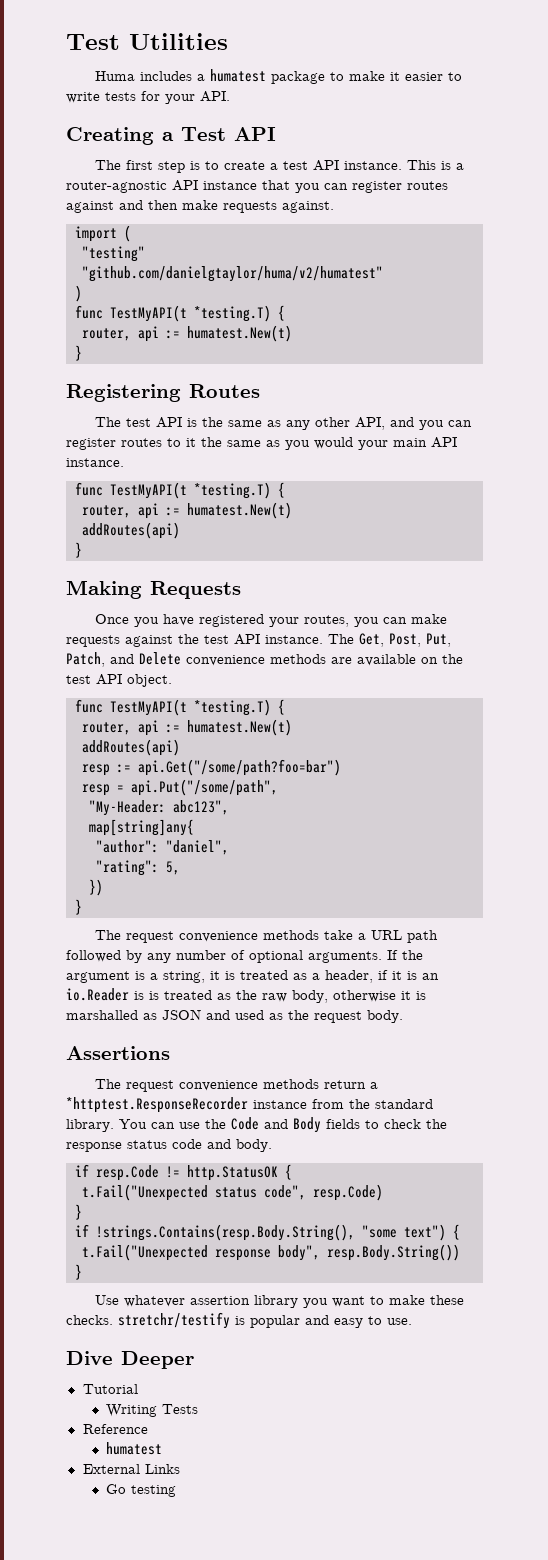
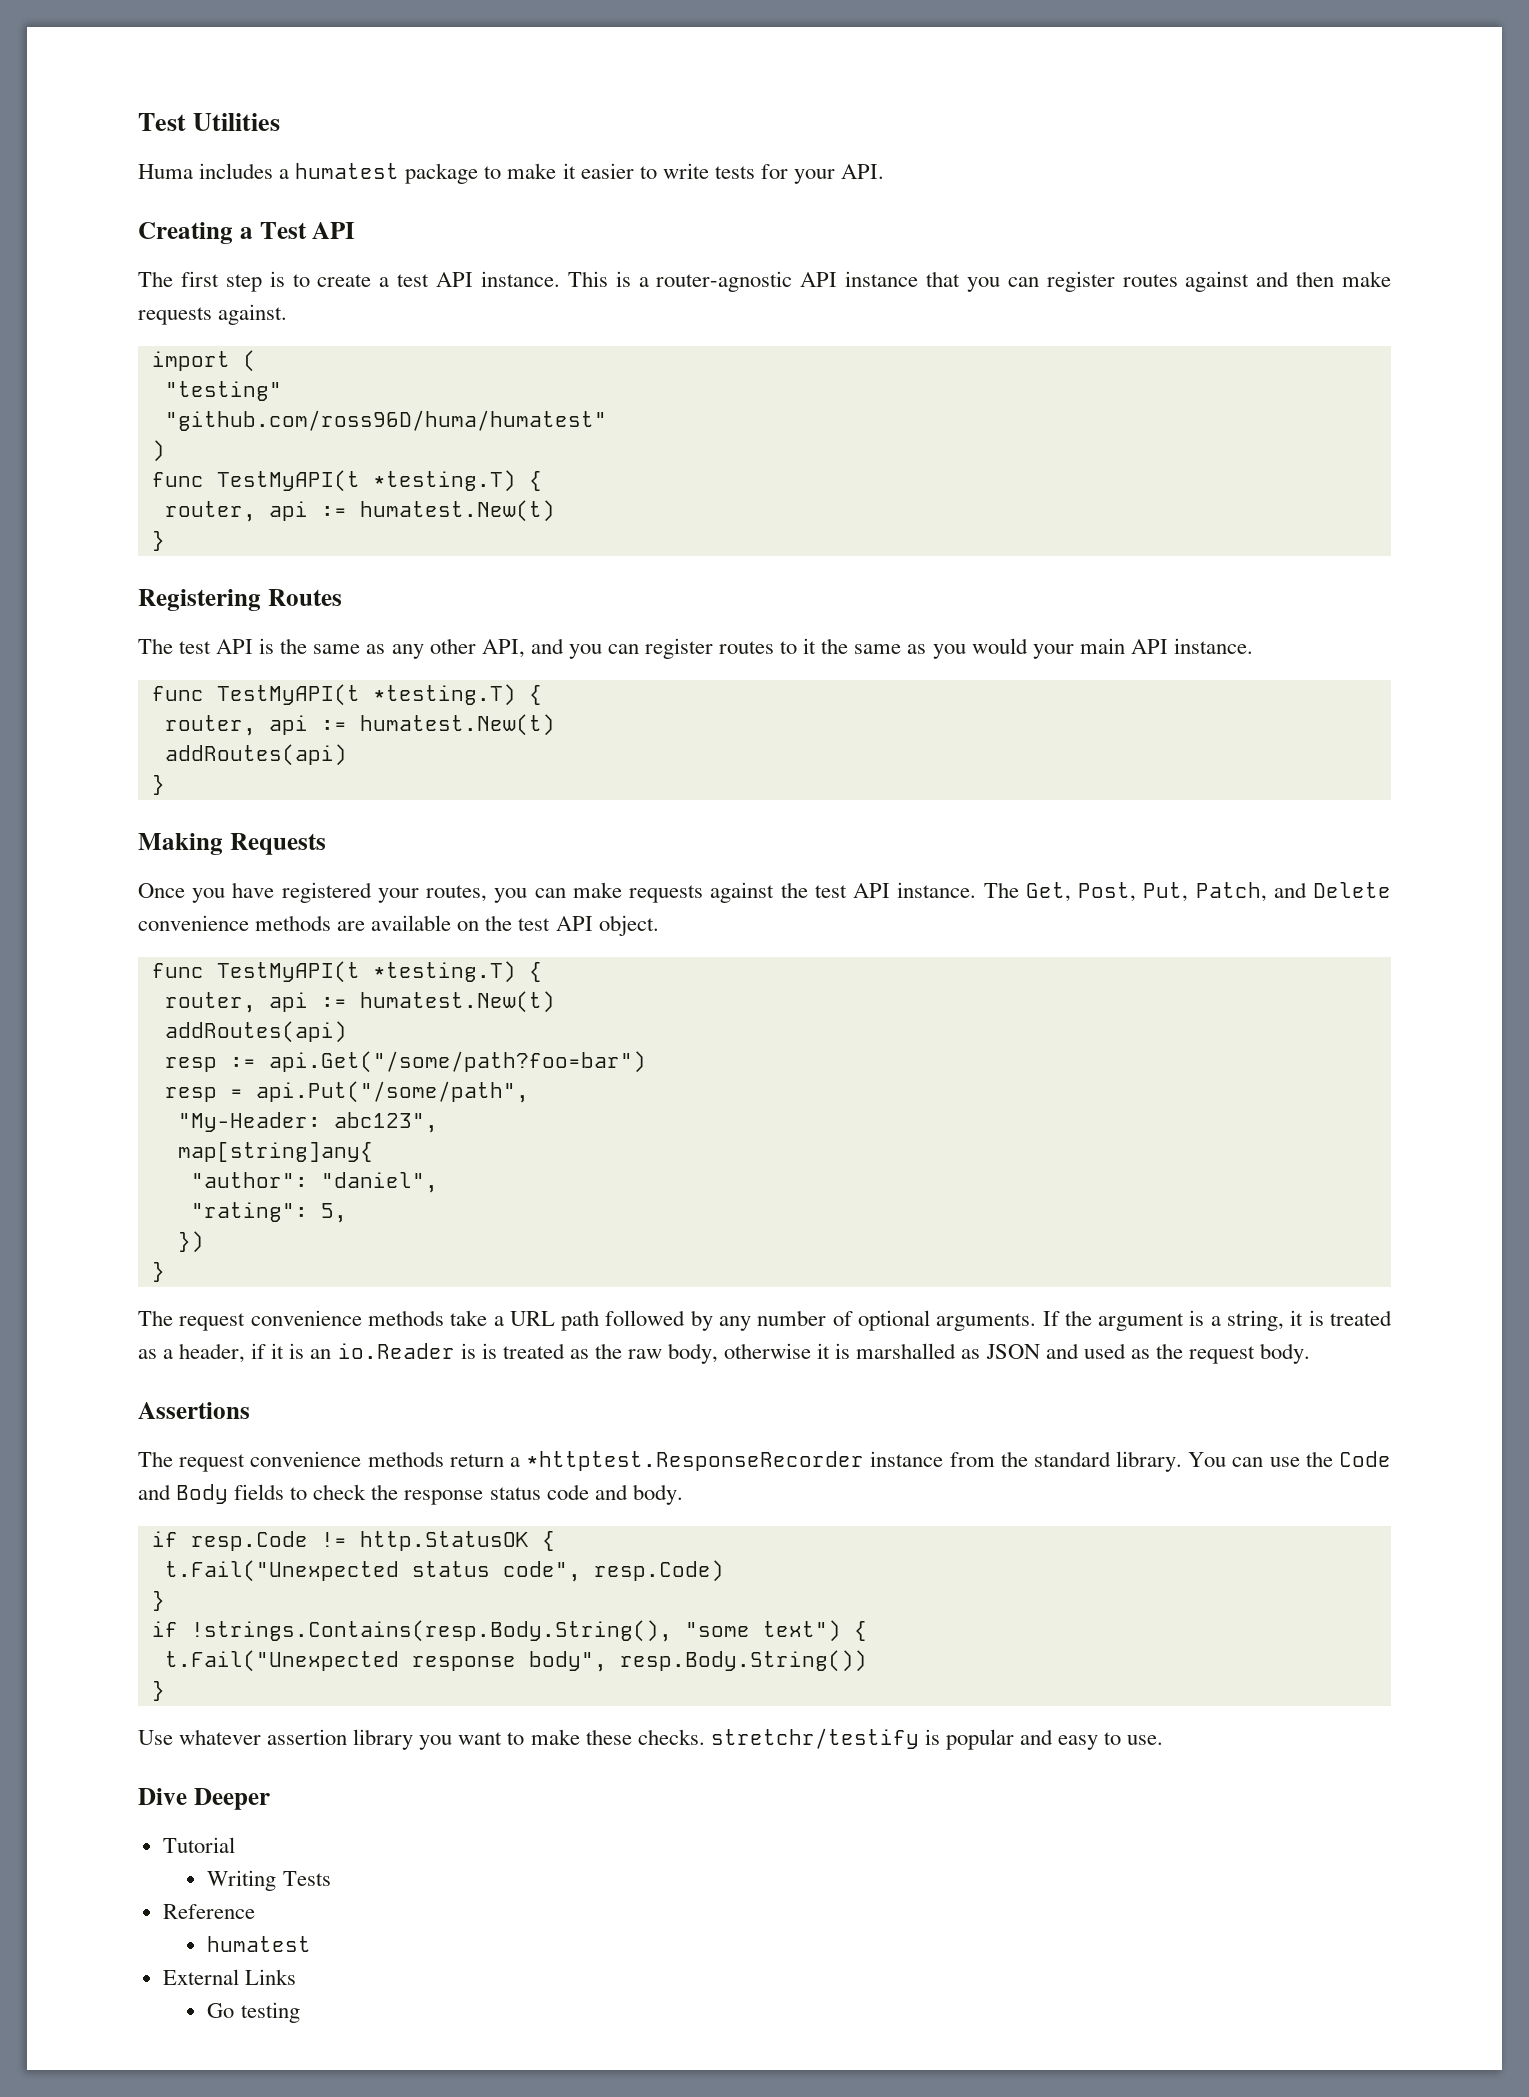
[82,266,383,282] "github.com/danielgtaylor/huma/v2/humatest" -> [164,410,607,431] "github.com/ross96D/huma/humatest"

